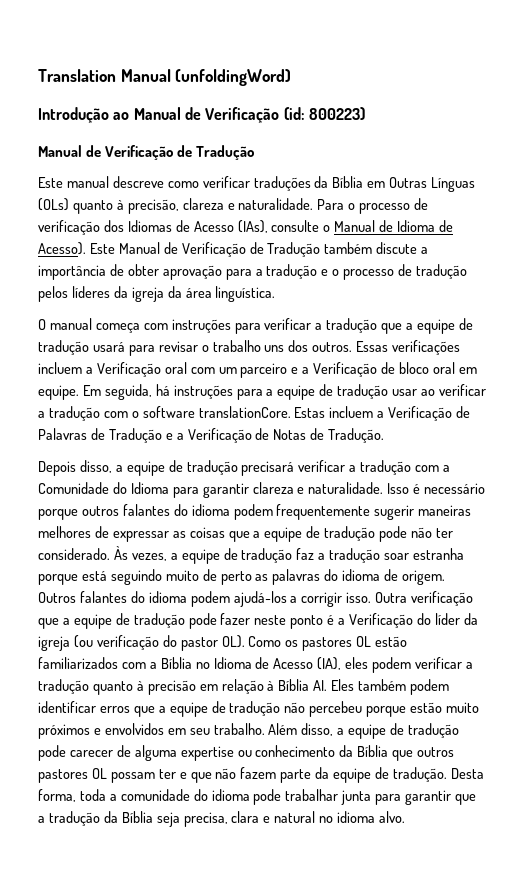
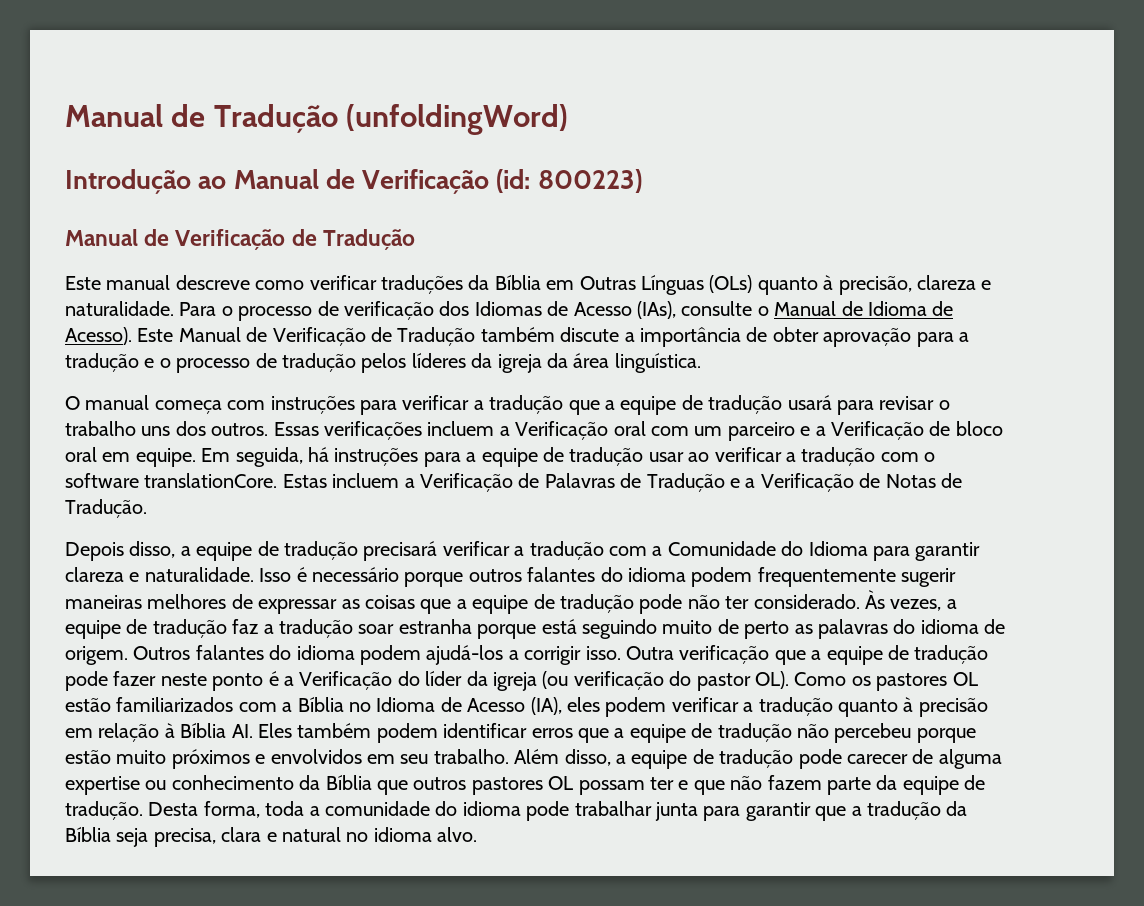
[38,69,171,82] Translation Manual -> [65,104,338,133] Manual de Tradução

